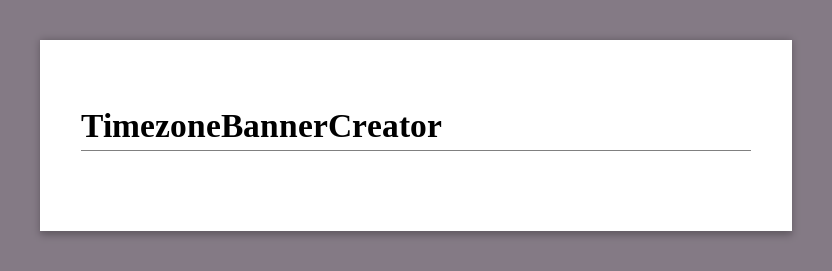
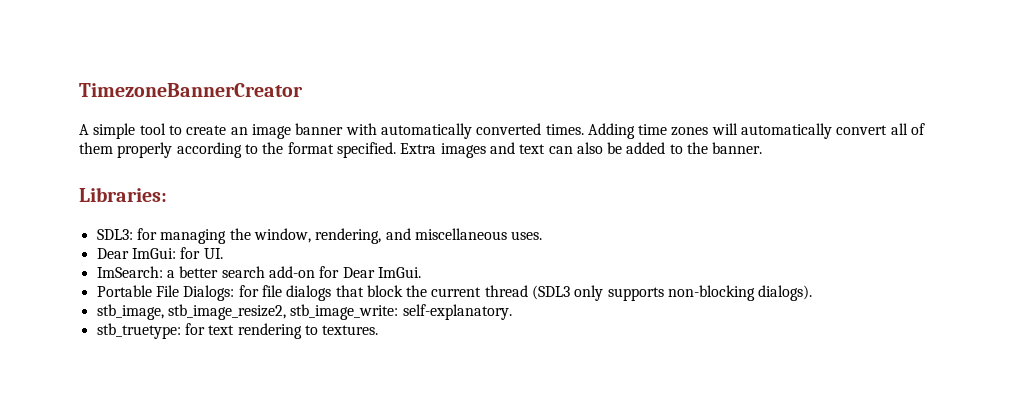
(442, 125) none -> [79,123,926,139] [79,142,763,158] [79,187,167,202] [96,228,543,244] [96,247,223,259] [96,266,421,278] [96,285,813,301] [96,304,512,320] [96,323,379,339] // A simple tool to create an image banner with automatically converted times. Adding time zones will automatically convert all of them properly according to the format specified. Extra images and text can also be added to the banner. // Libraries: // SDL3: for managing the window, rendering, and miscellaneous uses. // Dear ImGui: for UI. // ImSearch: a better search add-on for Dear ImGui. // Portable File Dialogs: for file dialogs that block the current thread (SDL3 only supports non-blocking dialogs). // stb_image, stb_image_resize2, stb_image_write: self-explanatory. // stb_truetype: for text rendering to textures.

